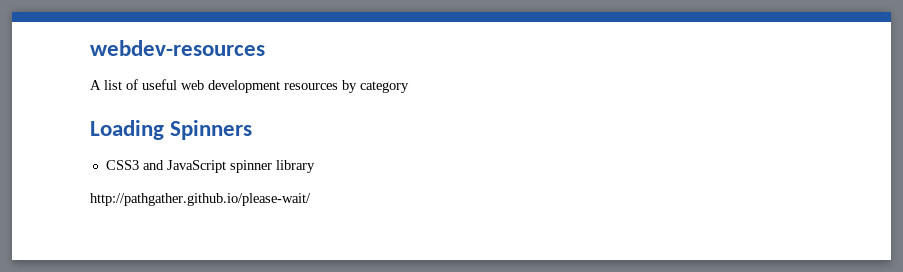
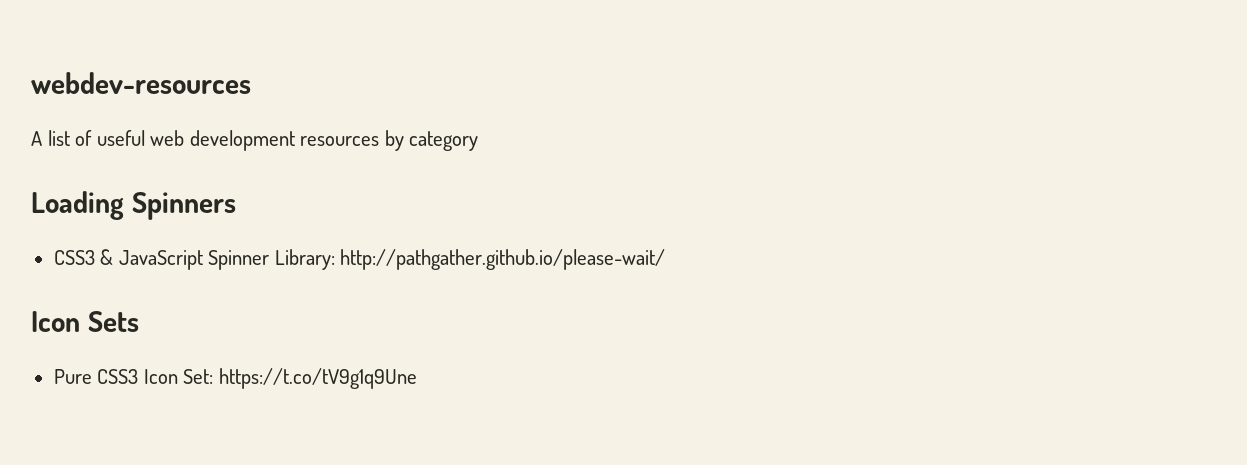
[142,160,315,173] [90,193,311,206] and JavaScript spinner library // http://pathgather.github.io/please-wait/ -> [100,249,666,270] [31,311,139,332] [53,368,417,389] & JavaScript Spinner Library: http://pathgather.github.io/please-wait/ // Icon Sets // Pure CSS3 Icon Set: https://t.co/tV9g1q9Une

